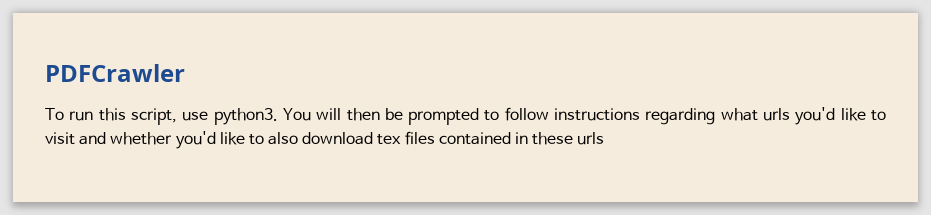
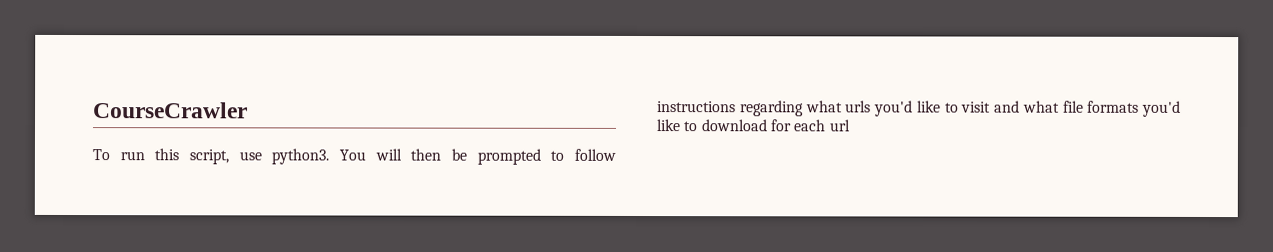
[45,64,185,82] PDFCrawler -> [93,102,248,119] CourseCrawler
[110,131,605,149] whether you'd like to also download tex files contained in these urls -> [1022,100,1181,117] [656,119,851,132] what file formats you'd like to download for each url

